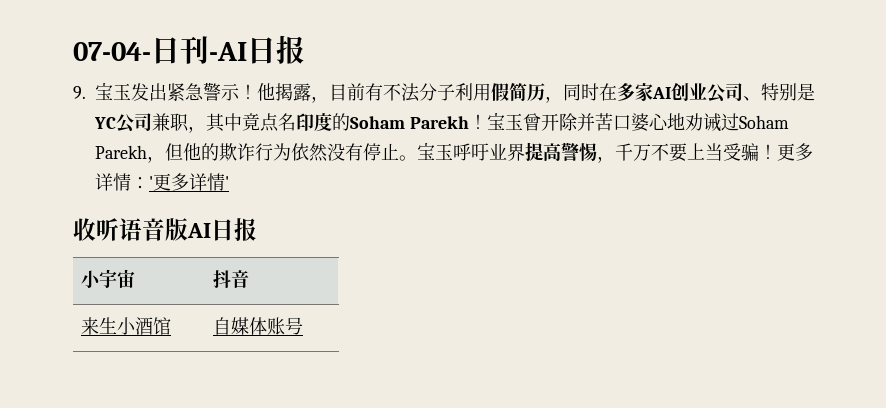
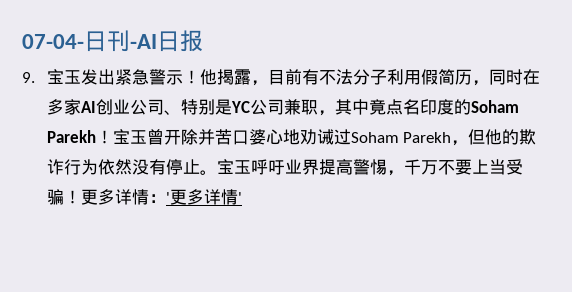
[73,218,257,241] [81,269,136,288] [213,270,250,288] [81,317,172,335] [213,317,304,335] // 收听语音版AI日报 // 小宇宙 | 抖音 // 来生小酒馆 | 自媒体账号 -> (242, 197) none

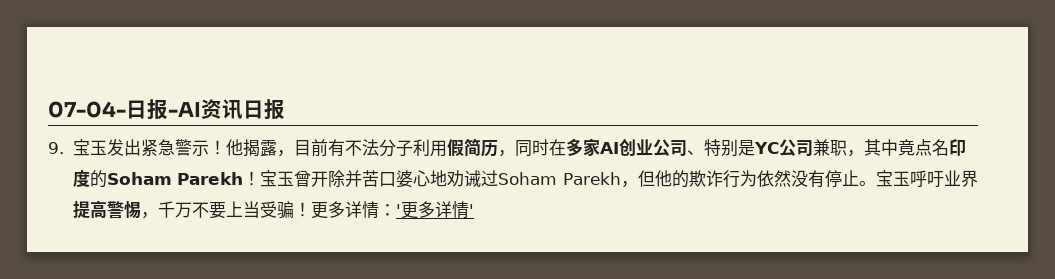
[107,30,157,52] 刊-AI -> [147,99,243,120] 报-AI资讯

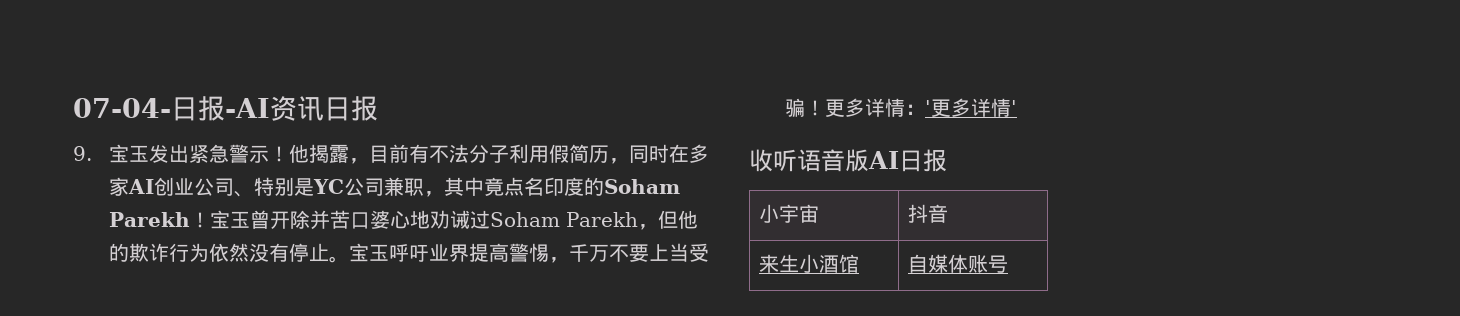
(474, 210) none -> [749,149,947,172] [759,204,820,223] [908,204,949,223] [759,254,860,273] [908,254,1009,273] // 收听语音版AI日报 // 小宇宙 | 抖音 // 来生小酒馆 | 自媒体账号

